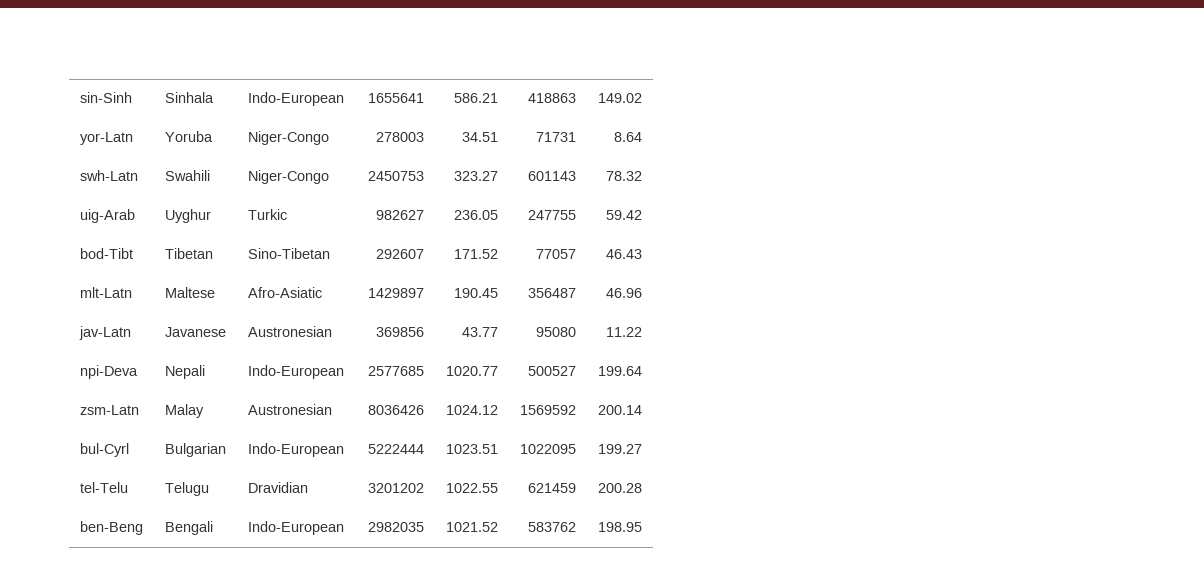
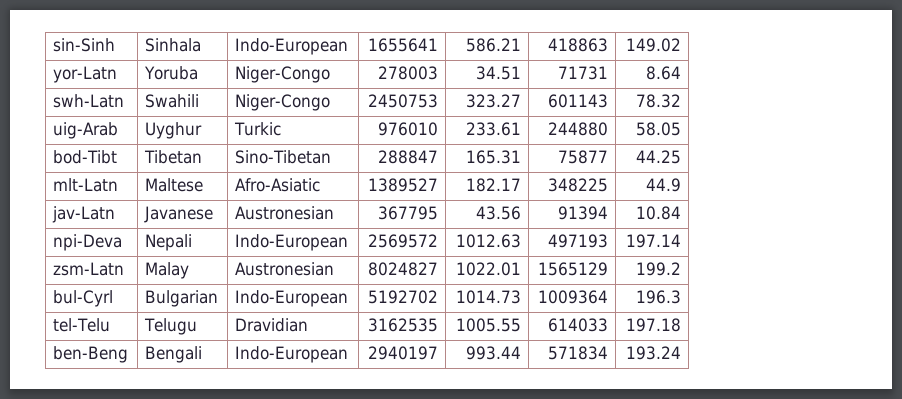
[376,210,425,220] [454,210,499,220] [528,210,577,220] [606,210,643,220] 982627 | 236.05 | 247755 | 59.42 -> [377,122,438,136] [465,122,521,136] [547,122,608,136] [635,122,681,136] 976010 | 233.61 | 244880 | 58.05
[376,249,425,259] [454,249,499,259] [536,249,577,259] [606,249,643,259] 292607 | 171.52 | 77057 | 46.43 -> [377,150,438,164] [465,150,521,164] [557,150,608,164] [635,150,681,164] 288847 | 165.31 | 75877 | 44.25
[368,288,425,298] [454,288,499,298] [528,288,577,298] [606,288,643,298] 1429897 | 190.45 | 356487 | 46.96 -> [367,178,438,192] [465,178,521,192] [547,178,608,192] [645,178,681,192] 1389527 | 182.17 | 348225 | 44.9
[376,327,425,337] [462,327,499,337] [536,327,577,337] [606,327,643,337] 369856 | 43.77 | 95080 | 11.22 -> [377,206,438,220] [475,206,521,220] [557,206,608,220] [635,206,681,220] 367795 | 43.56 | 91394 | 10.84
[368,366,425,376] [446,366,499,376] [528,366,577,376] [598,366,643,376] 2577685 | 1020.77 | 500527 | 199.64 -> [367,234,438,248] [455,234,521,248] [547,234,608,248] [625,234,681,248] 2569572 | 1012.63 | 497193 | 197.14
[368,405,425,415] [446,405,499,415] [520,405,577,415] [598,405,643,415] 8036426 | 1024.12 | 1569592 | 200.14 -> [367,262,438,276] [455,262,521,276] [537,262,608,276] [635,262,681,276] 8024827 | 1022.01 | 1565129 | 199.2
[368,444,425,454] [446,444,499,454] [520,444,577,454] [598,444,643,454] 5222444 | 1023.51 | 1022095 | 199.27 -> [367,290,438,304] [455,290,521,304] [537,290,608,304] [635,290,681,304] 5192702 | 1014.73 | 1009364 | 196.3
[368,483,425,493] [446,483,499,493] [528,483,577,493] [598,483,643,493] 3201202 | 1022.55 | 621459 | 200.28 -> [367,318,438,332] [455,318,521,332] [547,318,608,332] [625,318,681,332] 3162535 | 1005.55 | 614033 | 197.18
[368,522,425,532] [446,522,499,532] [528,522,577,532] [598,522,643,532] 2982035 | 1021.52 | 583762 | 198.95 -> [367,346,438,360] [465,346,521,360] [547,346,608,360] [625,346,681,360] 2940197 | 993.44 | 571834 | 193.24

